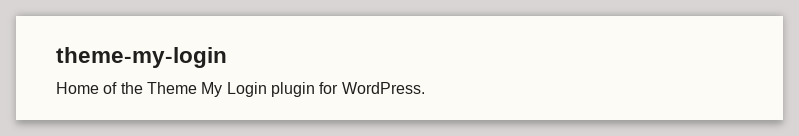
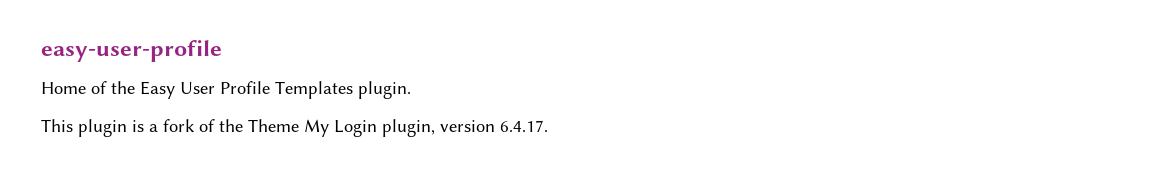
[56,47,227,68] theme-my-login -> [41,40,222,62] easy-user-profile
[146,82,425,97] Theme My Login plugin for WordPress. -> [140,81,411,99] [41,119,548,137] Easy User Profile Templates plugin. // This plugin is a fork of the Theme My Login plugin, version 6.4.17.

